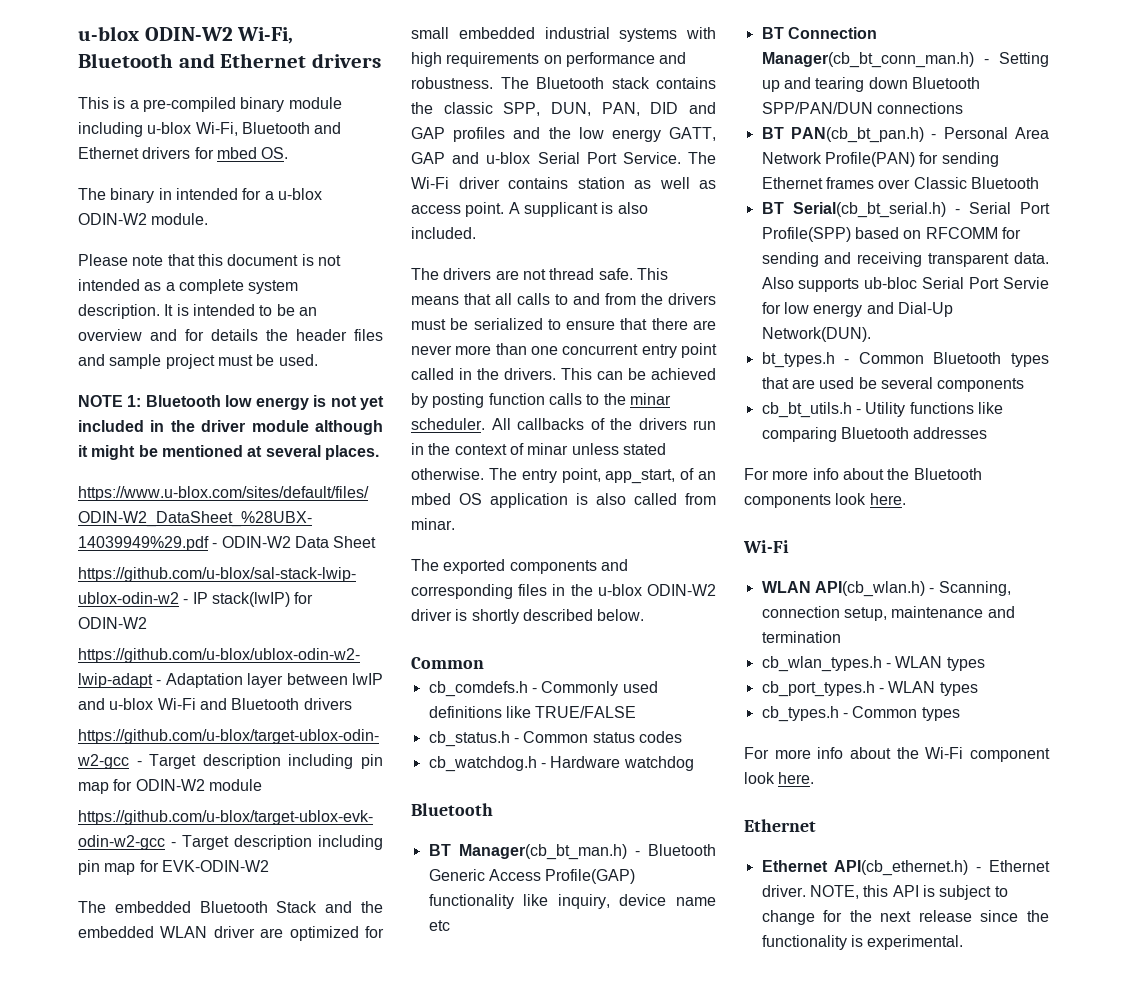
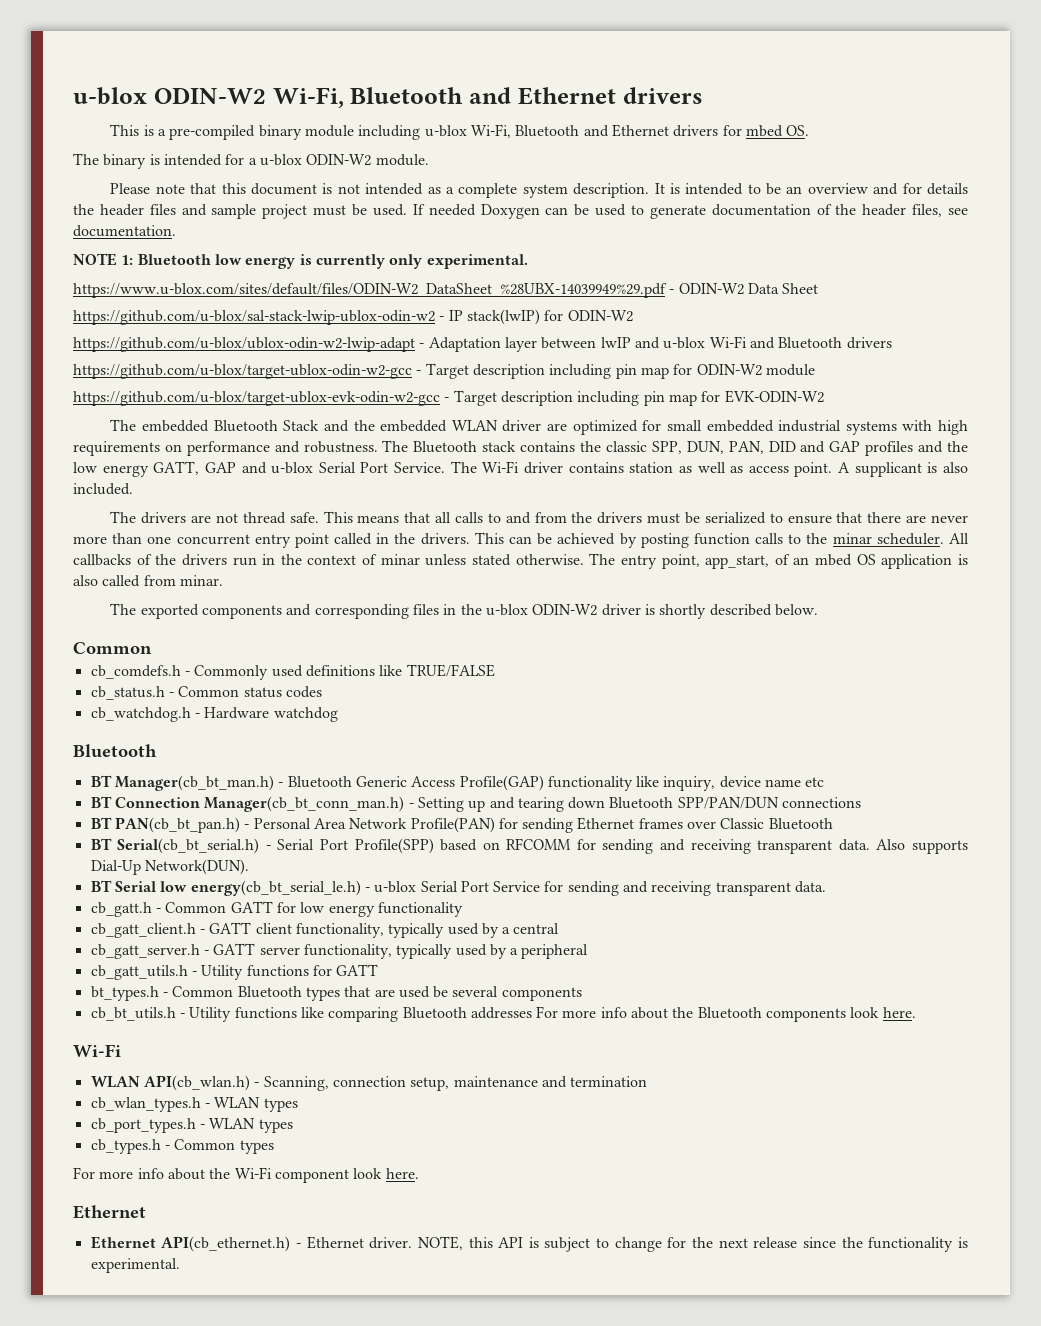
[158,188,172,200] in -> [149,154,160,165] is
(318, 360) none -> [412,204,969,219] [73,225,176,237] If needed Doxygen can be used to generate documentation of the header files, see documentation.
[330,396,384,410] [78,420,383,435] [78,445,379,460] not yet included in the driver module although it might be mentioned at several places. -> [315,254,528,269] currently only experimental.
[864,277,1049,289] [761,302,953,317] [761,327,871,342] ub-bloc Serial Port Servie for low energy and Dial-Up Network(DUN). -> [90,859,249,875] [90,880,827,896] [90,901,463,917] [90,922,560,938] [90,943,589,959] [90,964,379,980] Dial-Up Network(DUN). // BT Serial low energy(cb_bt_serial_le.h) - u-blox Serial Port Service for sending and receiving transparent data. // cb_gatt.h - Common GATT for low energy functionality // cb_gatt_client.h - GATT client functionality, typically used by a central // cb_gatt_server.h - GATT server functionality, typically used by a peripheral // cb_gatt_utils.h - Utility functions for GATT
(988, 433) // -> (532, 1013) none

